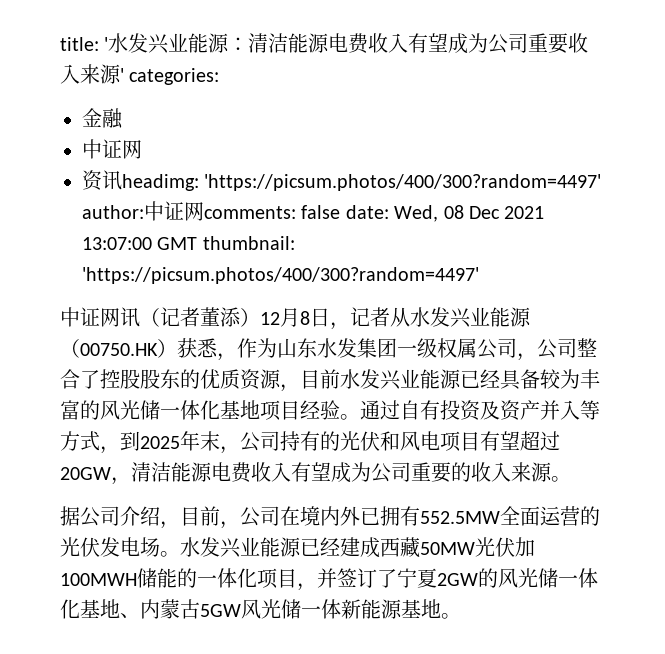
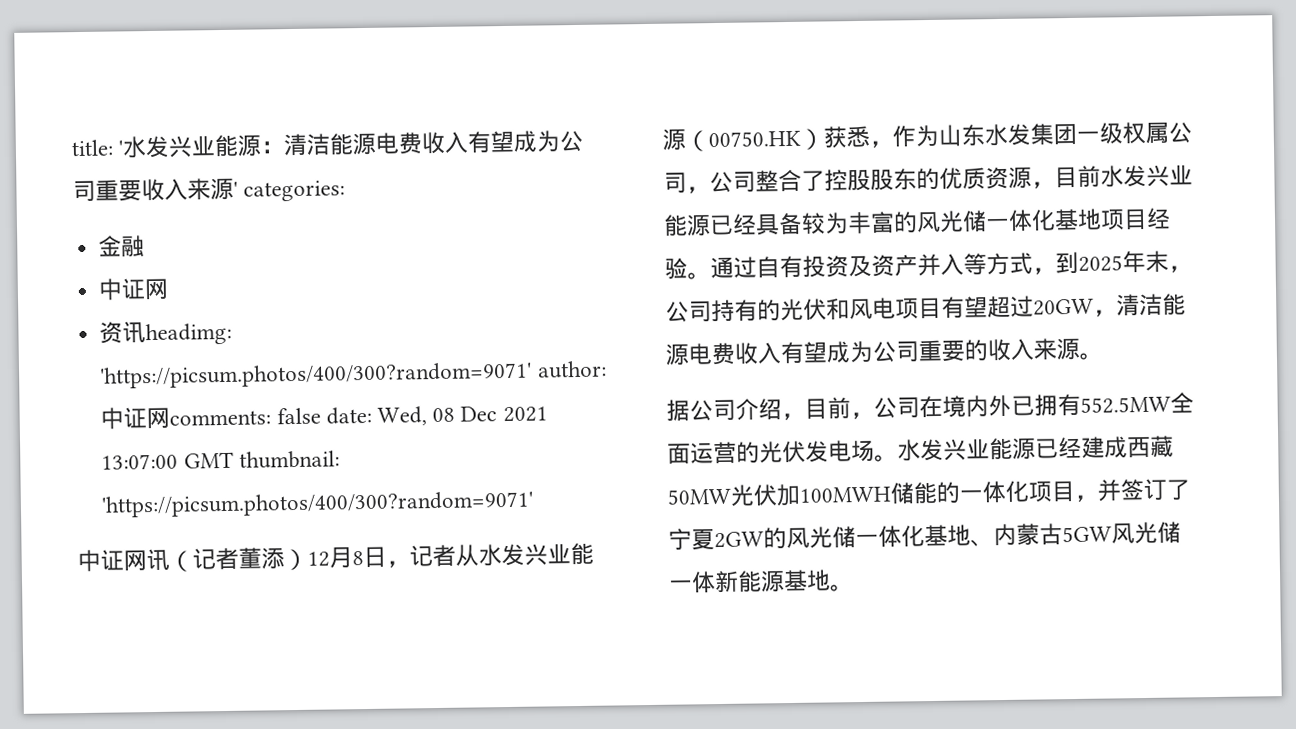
[204,174,602,191] 'https://picsum.photos/400/300?random=4497' -> [99,361,533,389] 'https://picsum.photos/400/300?random=9071'
[82,267,479,284] 'https://picsum.photos/400/300?random=4497' -> [101,490,535,518] 'https://picsum.photos/400/300?random=9071'

